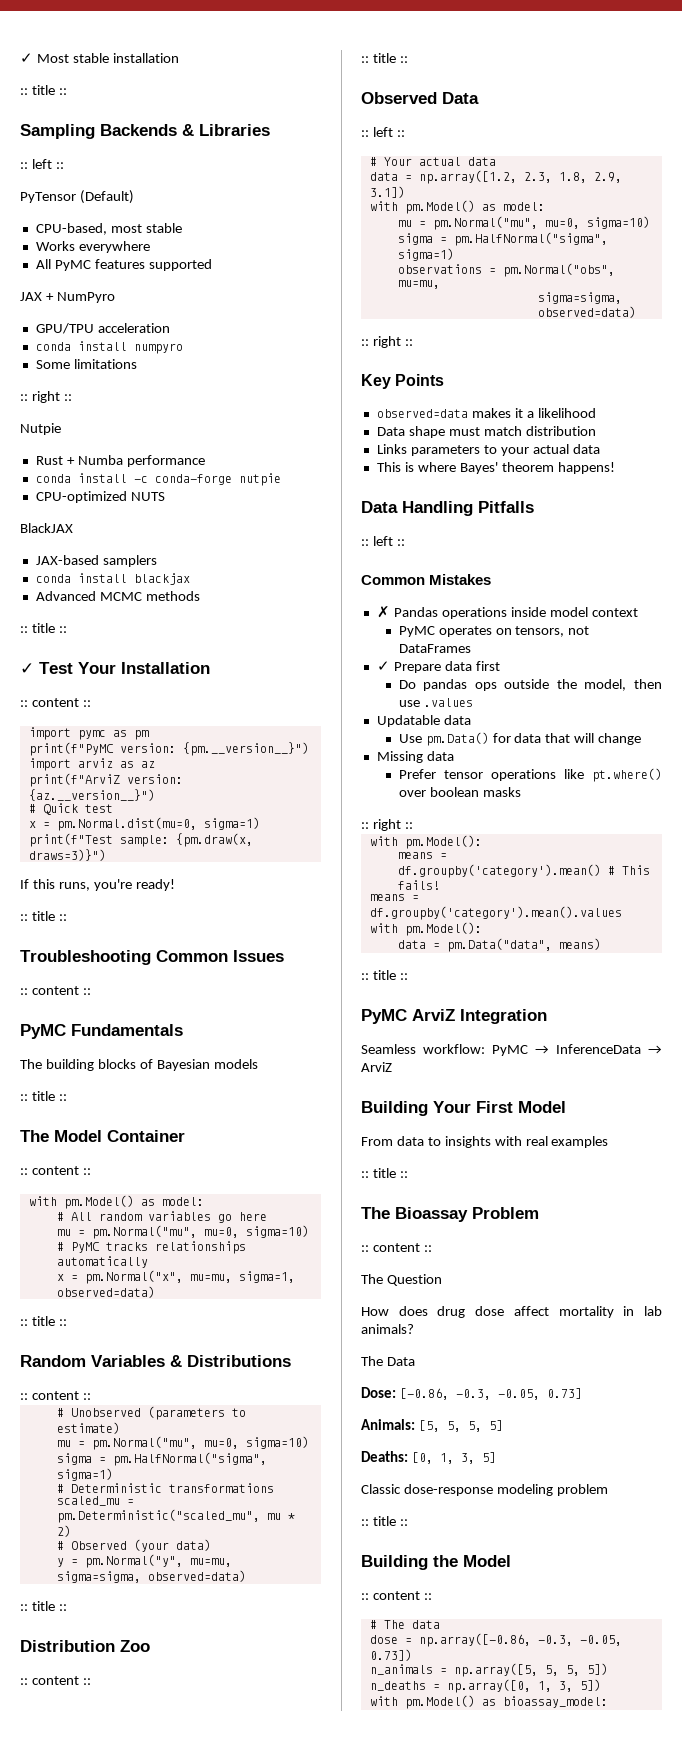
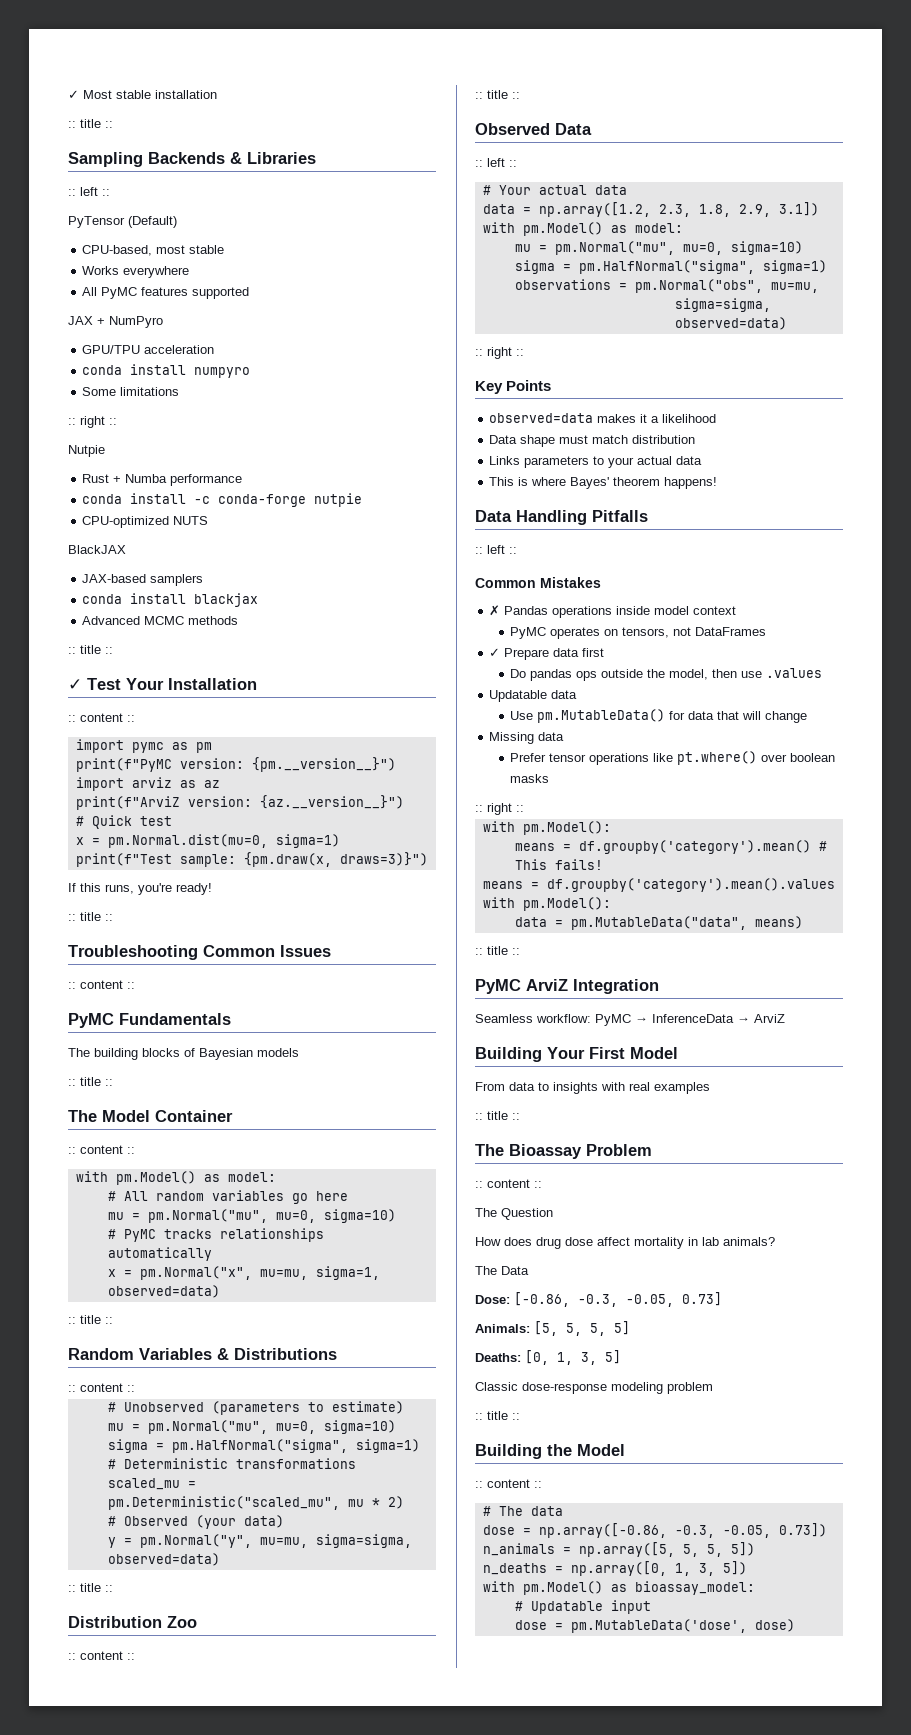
[425,732,489,746] pm.Data() -> [537,709,666,723] pm.MutableData()
[446,938,552,952] pm.Data("data", -> [570,916,747,930] pm.MutableData("data",
(608, 1702) none -> [514,1600,651,1614] [514,1619,795,1633] // # Updatable input // dose = pm.MutableData('dose', dose)

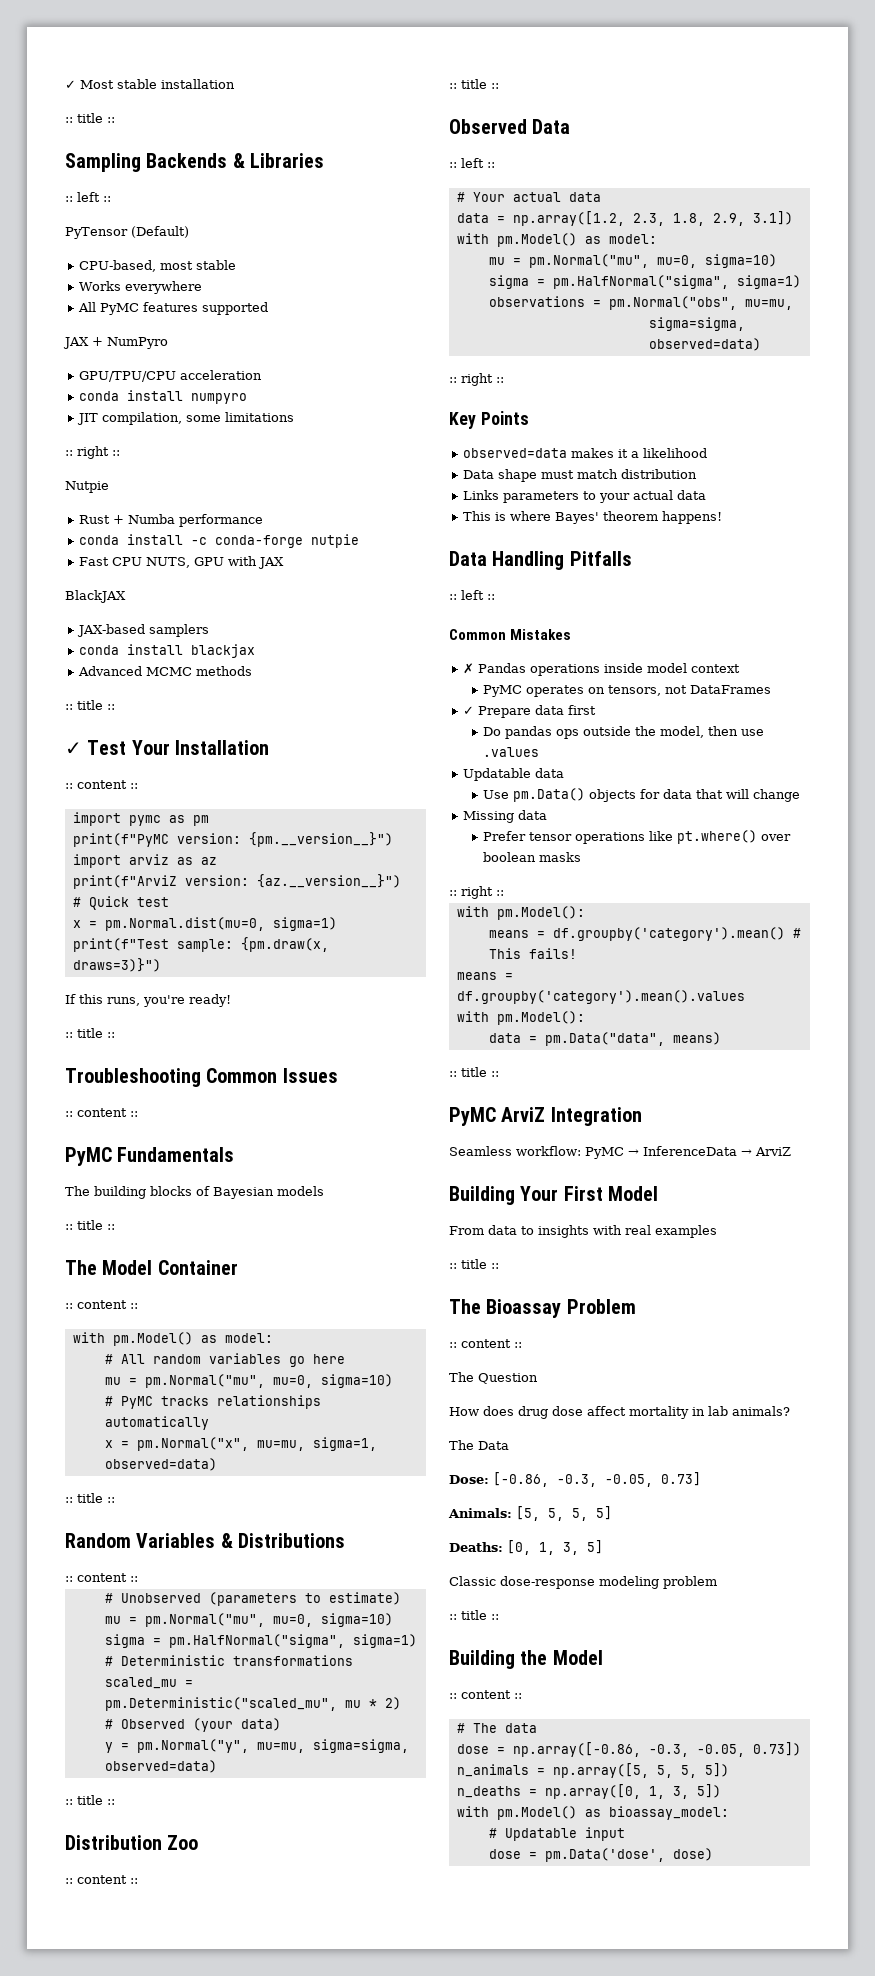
[82,345,141,354] GPU/TPU -> [78,371,176,382] GPU/TPU/CPU
[82,387,117,396] Some -> [76,412,221,425] JIT compilation, some
[82,516,209,528] CPU-optimized NUTS -> [78,556,284,569] Fast CPU NUTS, GPU with JAX
[537,709,666,723] pm.MutableData() -> [513,788,637,802] pm.Data() objects
[570,916,747,930] pm.MutableData("data", -> [544,1032,665,1046] pm.Data("data",
[570,1619,747,1633] pm.MutableData('dose', -> [544,1848,665,1862] pm.Data('dose',

